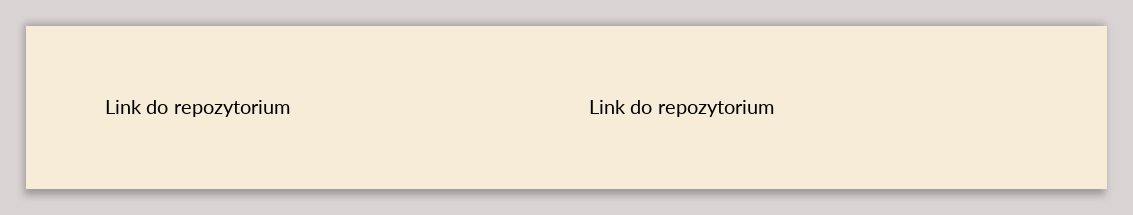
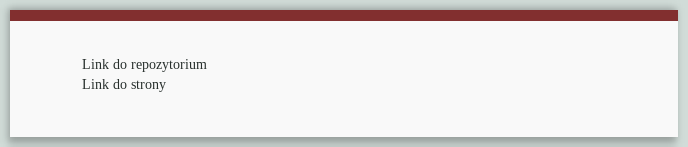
[657,100,774,117] repozytorium -> [131,80,166,92] strony

